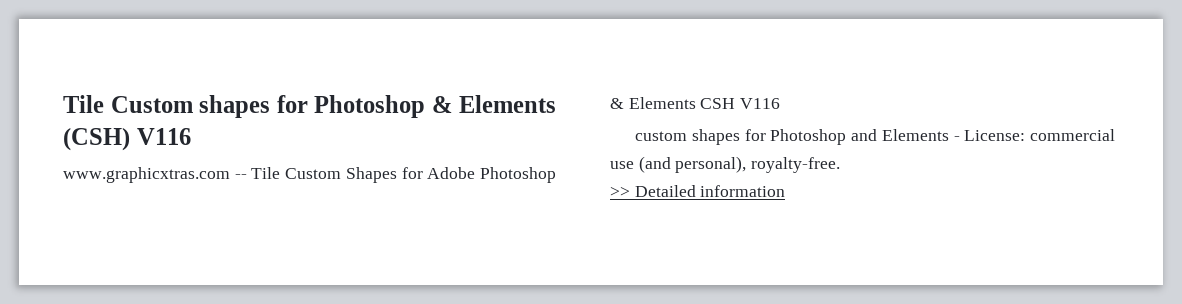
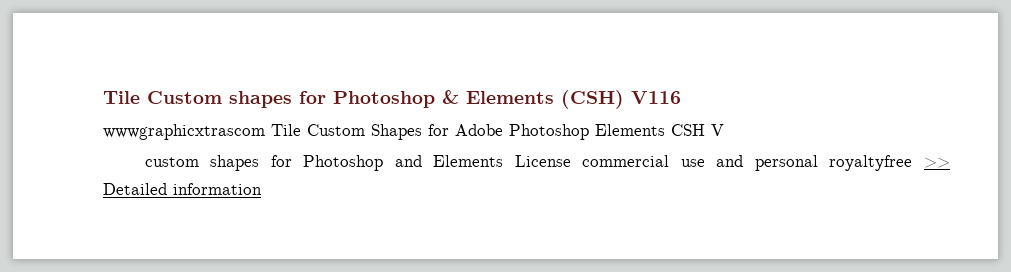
[63,167,247,183] www.graphicxtras.com -- -> [103,124,265,140] wwwgraphicxtrascom
[610,98,624,109] & -> (589, 132) none
[740,98,781,109] V116 -> [711,124,724,136] V
[953,129,1115,141] [610,156,841,173] - License: commercial use (and personal), royalty-free. // -> [514,155,913,171] License commercial use and personal royaltyfree

